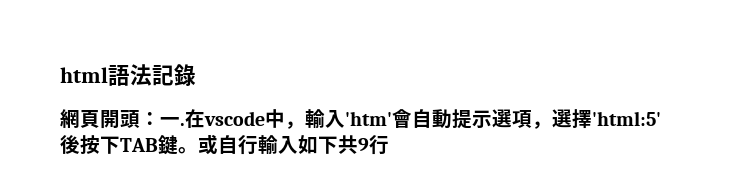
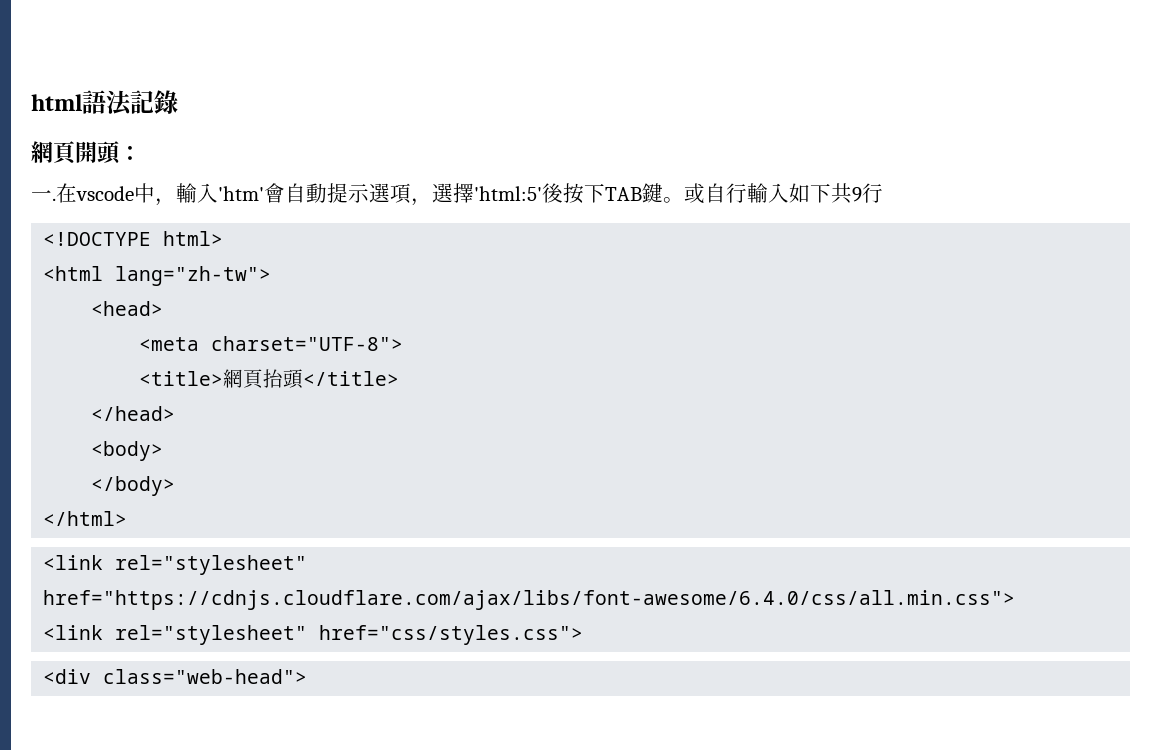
(160, 119) none -> (141, 153) //
(389, 145) none -> [43,231,224,246] [43,266,272,286] [91,301,164,316] [139,336,404,351] [139,369,400,389] [91,406,176,421] [91,441,164,461] [91,476,176,496] [43,511,128,526] [43,555,308,575] [43,590,1016,610] [43,625,584,645] [43,669,308,684] // <!DOCTYPE html> // <html lang="zh-tw"> // <head> // <meta charset="UTF-8"> // <title>網頁抬頭</title> // </head> // <body> // </body> // </html> // <link rel="stylesheet" href="https://cdnjs.cloudflare.com/ajax/libs/font-awesome/6.4.0/css/all.min.css"> // <link rel="stylesheet" href="css/styles.css"> // <div class="web-head">

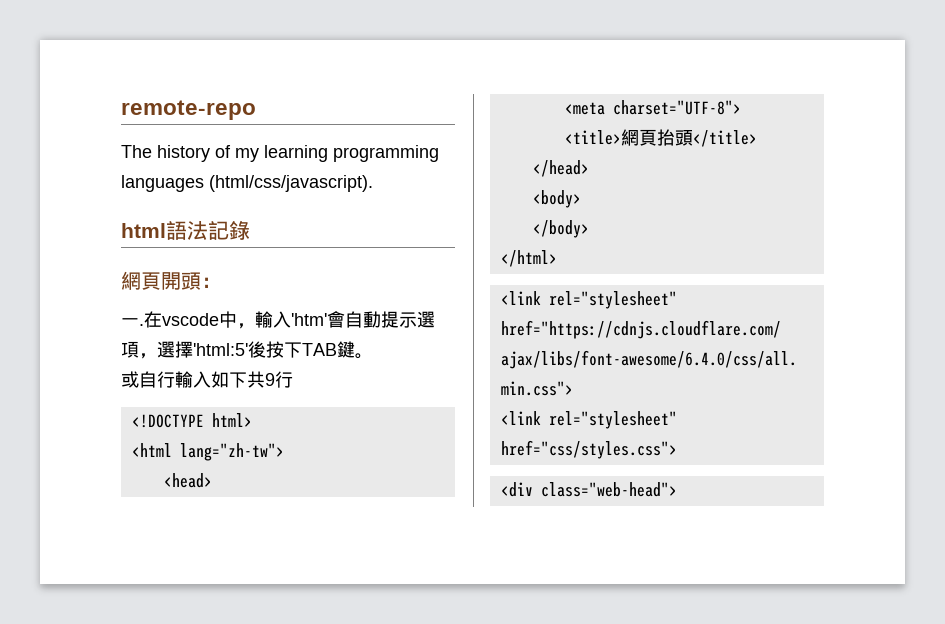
(31, 102) none -> [121,100,256,120] [121,145,439,162] [121,175,373,192] remote-repo // The history of my learning programming languages (html/css/javascript). //
(684, 200) none -> (373, 356) //

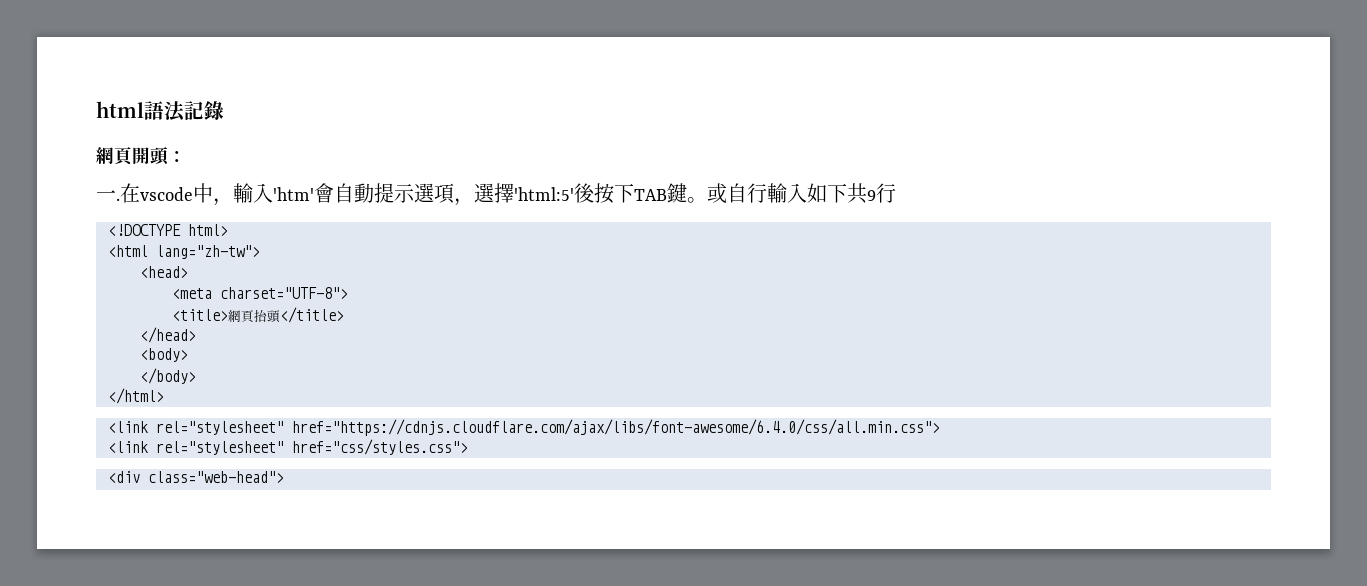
[121,100,256,120] [121,145,439,162] [121,175,373,192] remote-repo // The history of my learning programming languages (html/css/javascript). // -> (96, 109) none
(373, 356) // -> (707, 200) none

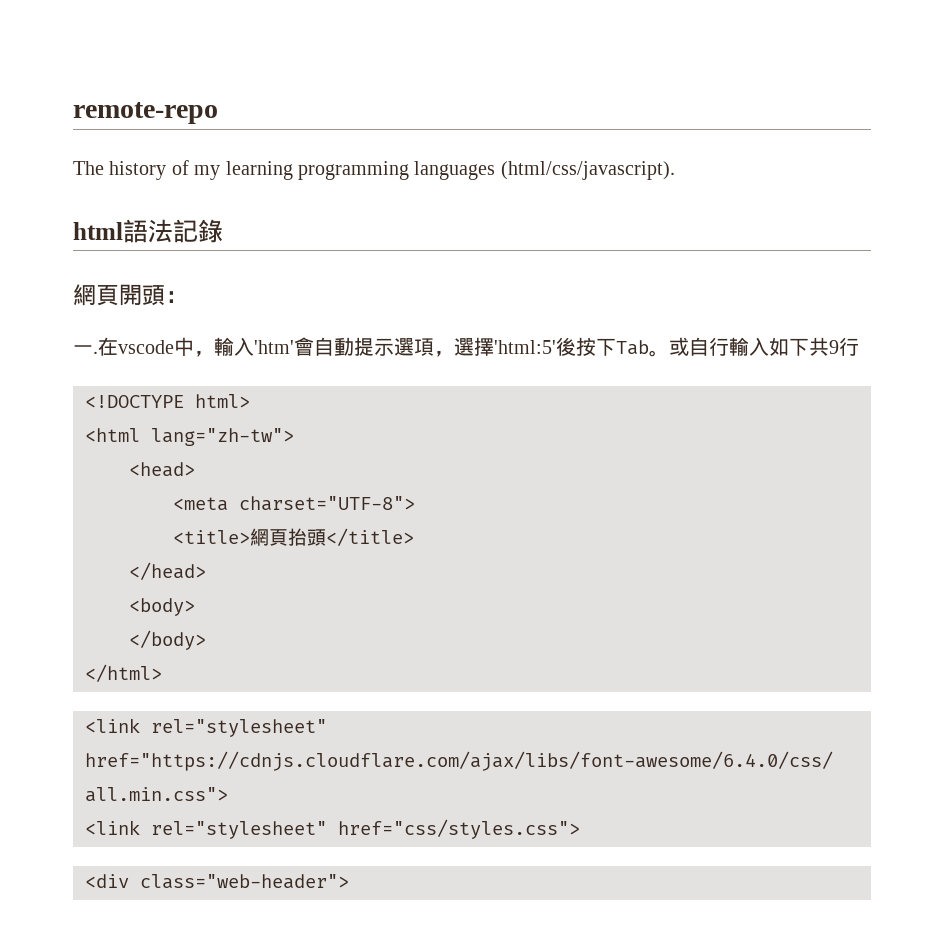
(96, 109) none -> [73,102,218,124] [73,160,675,180] remote-repo // The history of my learning programming languages (html/css/javascript). //
[634,183,687,203] TAB鍵 -> [616,340,649,355] Tab
[148,471,284,483] class="web-head"> -> [140,874,349,889] class="web-header">

